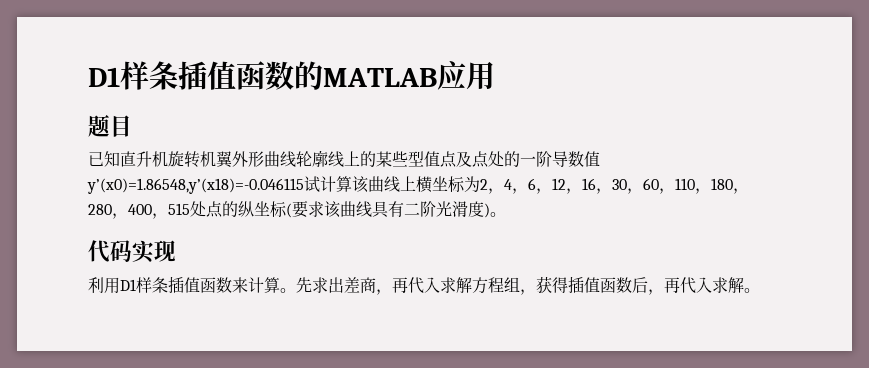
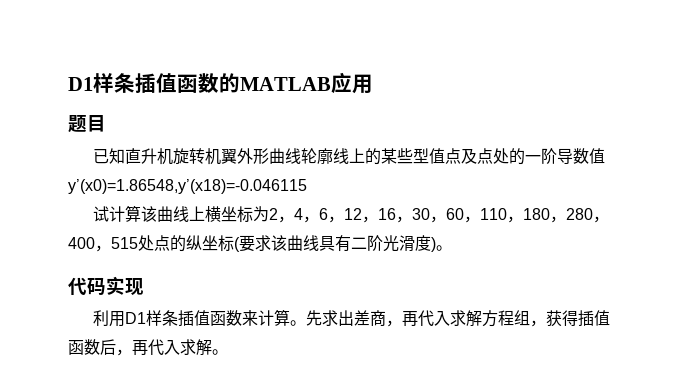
(304, 186) none -> (307, 186) //

